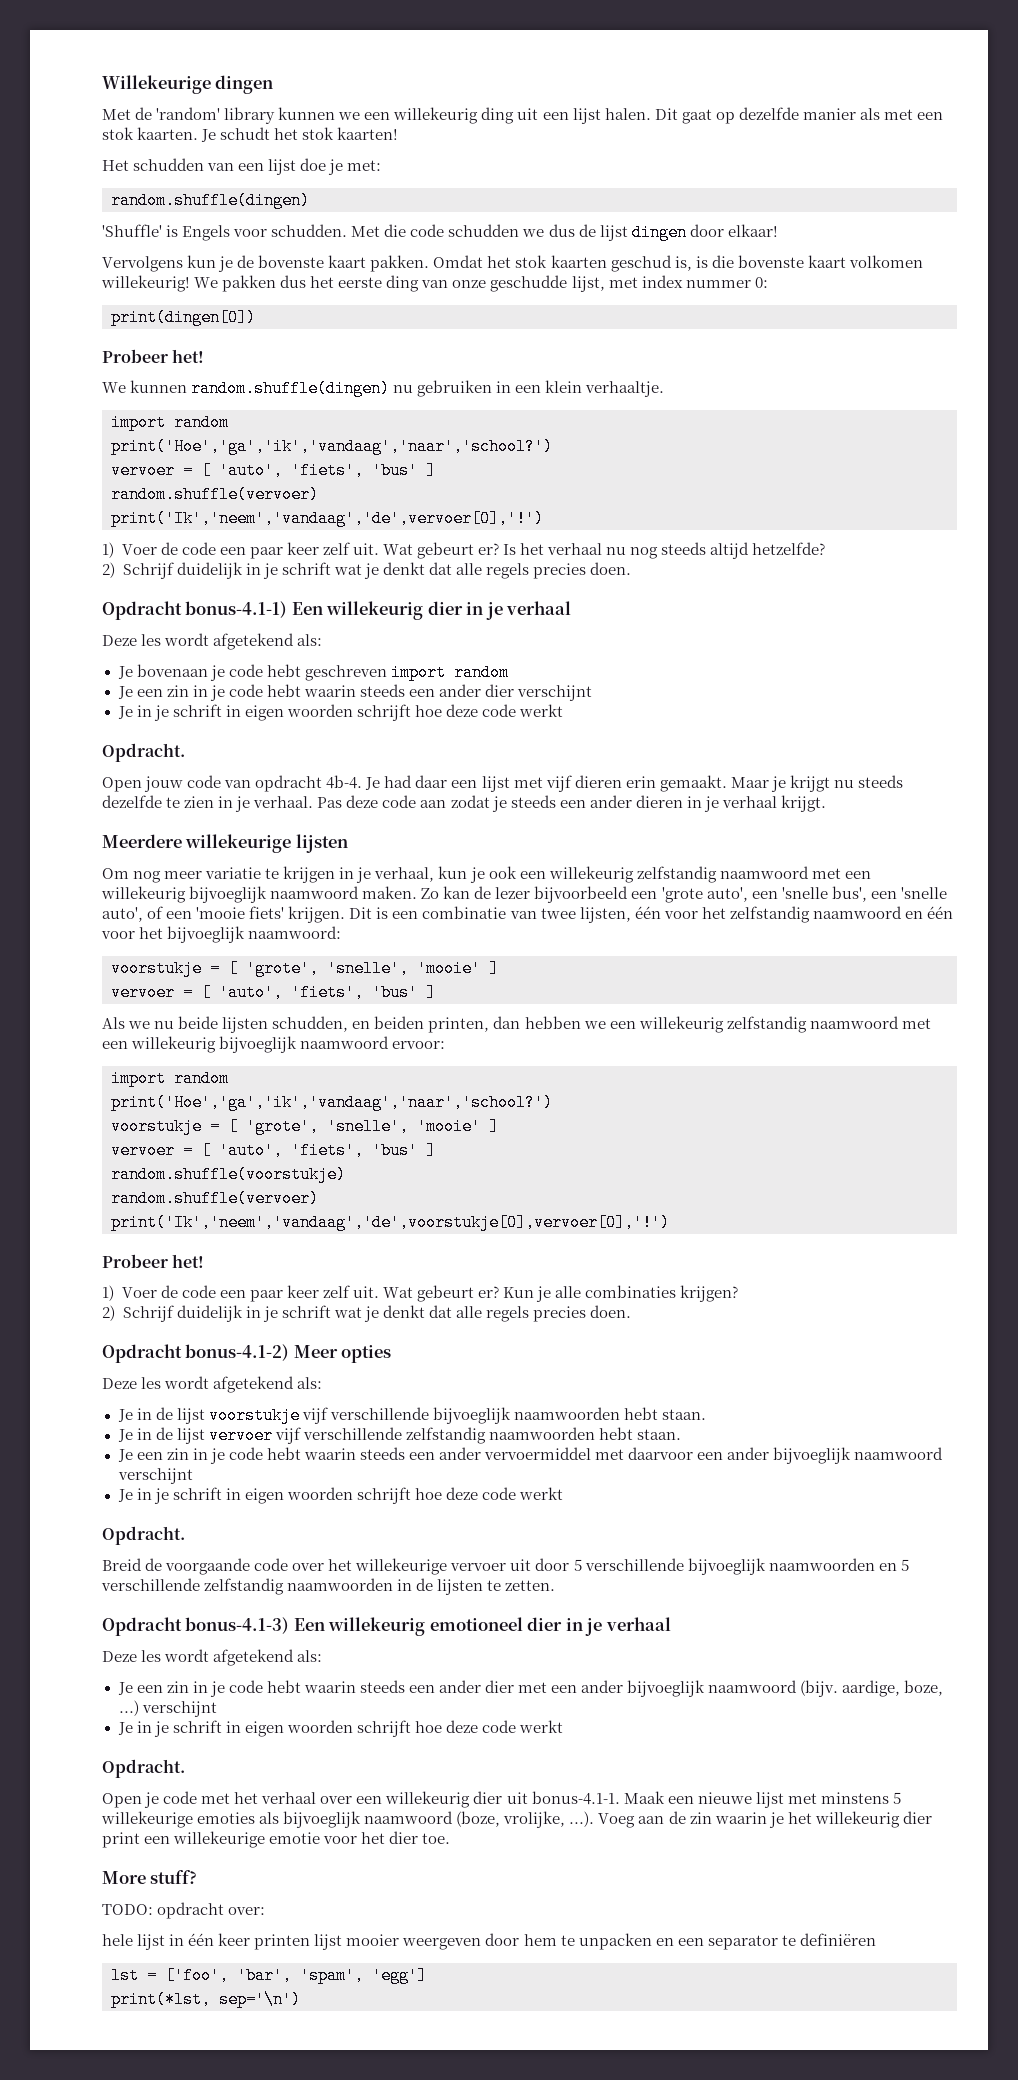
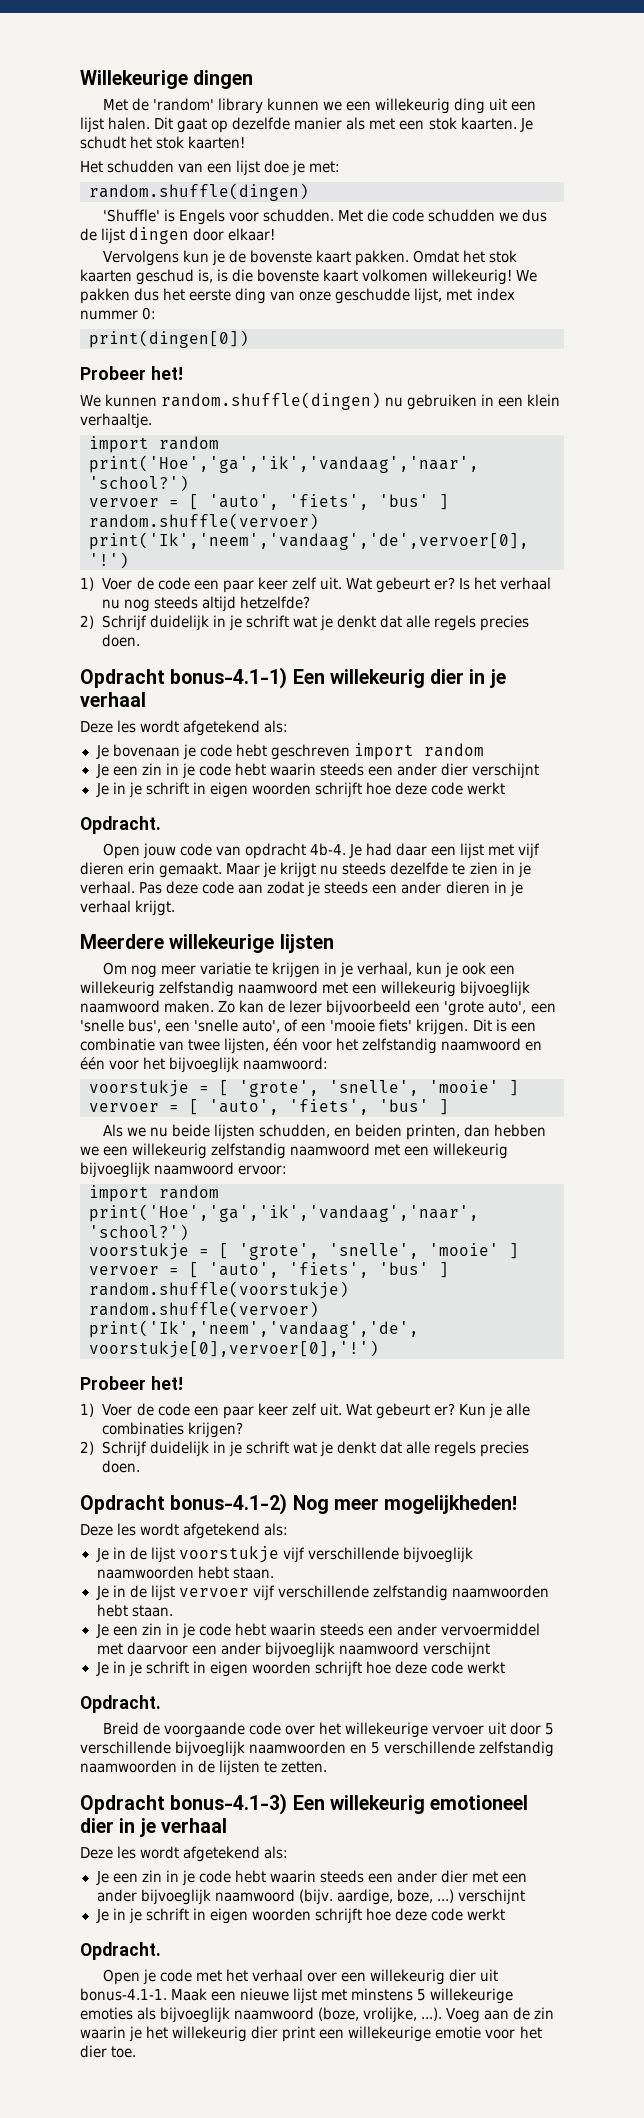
[293,1345,392,1363] Meer opties -> [292,1495,518,1514] Nog meer mogelijkheden!
[102,1870,198,1884] [102,1902,266,1919] [102,1933,876,1950] [111,1967,427,1984] [111,1991,301,2008] // More stuff? // TODO: opdracht over: // hele lijst in één keer printen lijst mooier weergeven door hem te unpacken en een separator te definiëren // lst = ['foo', 'bar', 'spam', 'egg'] // print(*lst, sep='\n') -> (137, 2052) none

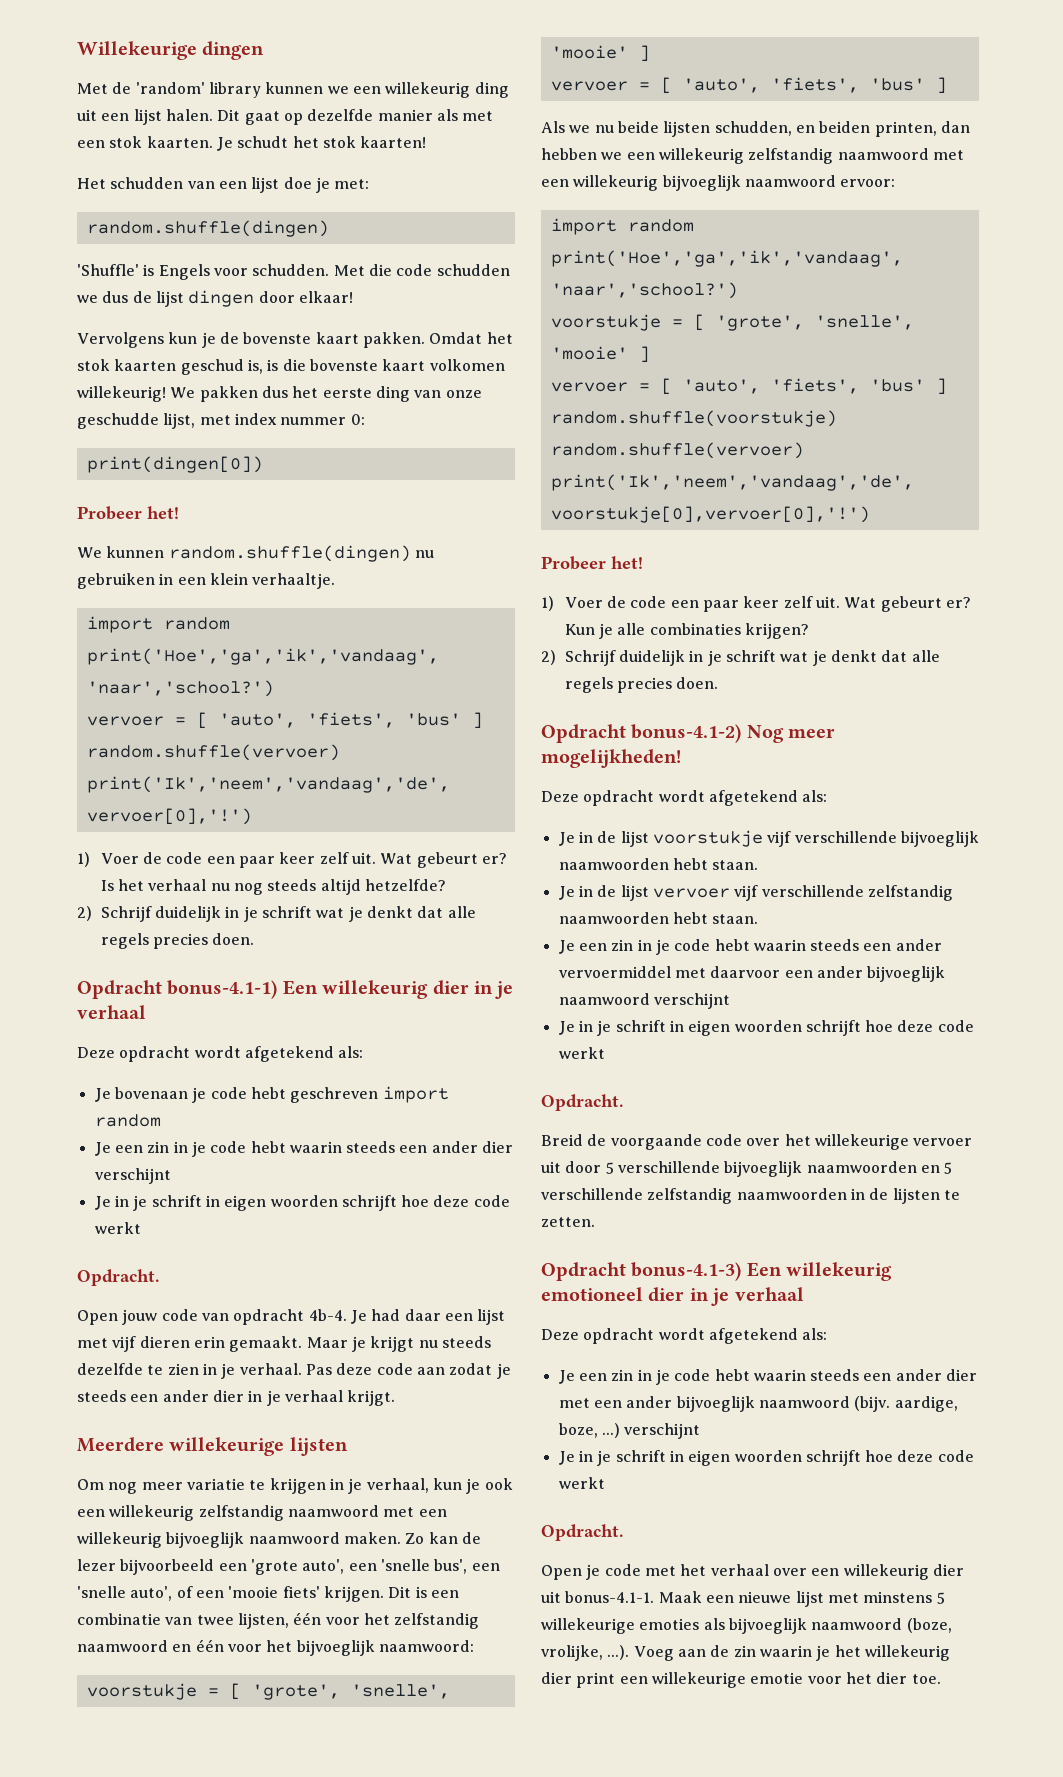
[117,720,137,733] les -> [119,1046,191,1062] opdracht
[445,881,490,894] dieren -> [212,1390,244,1402] dier
[117,1523,137,1536] les -> [583,790,655,806] opdracht
[117,1846,137,1859] les -> [583,1328,655,1344] opdracht

